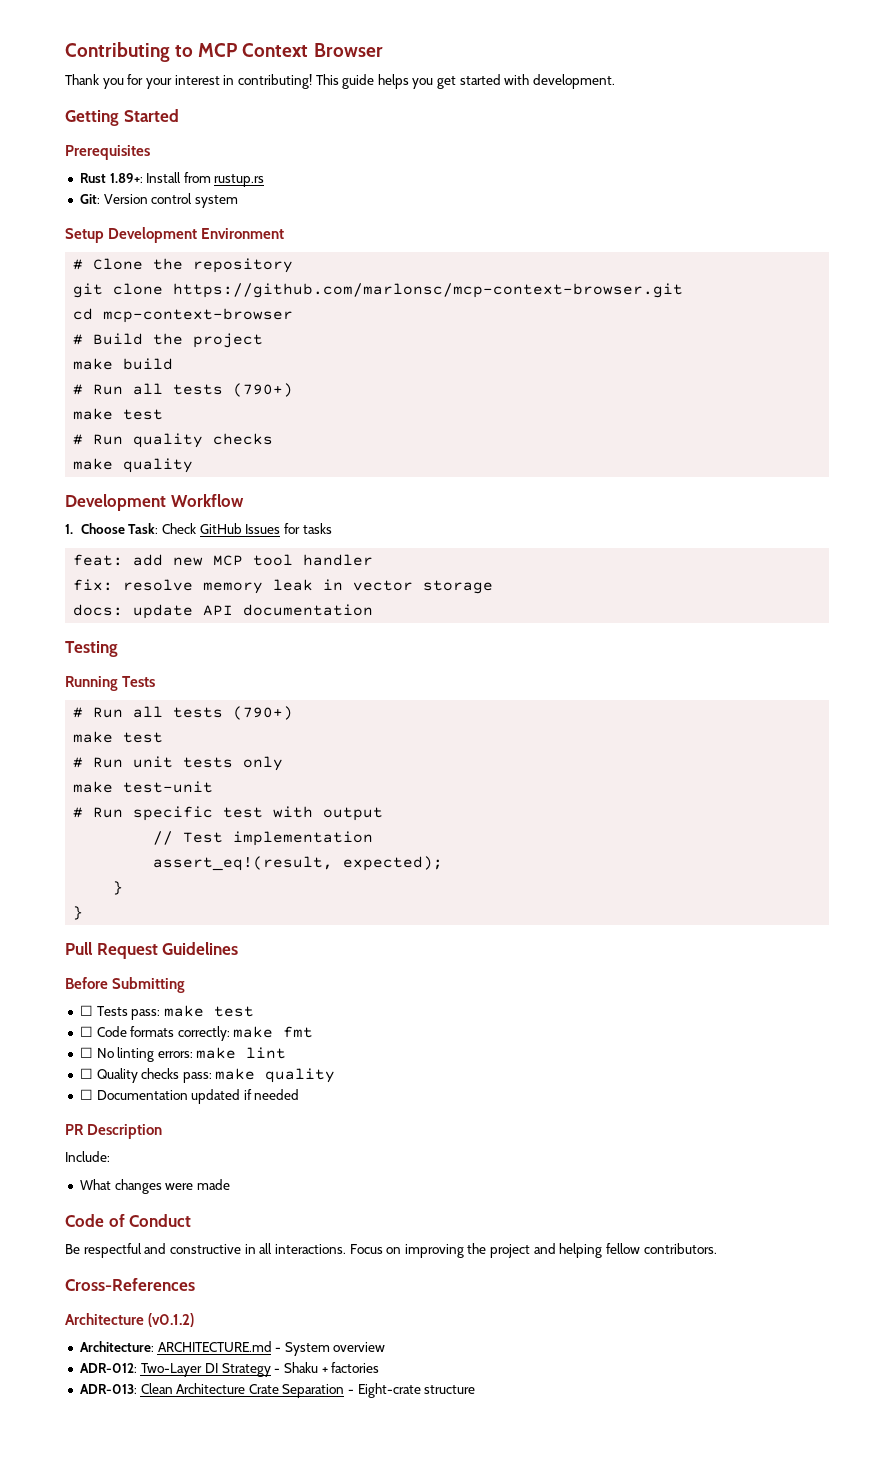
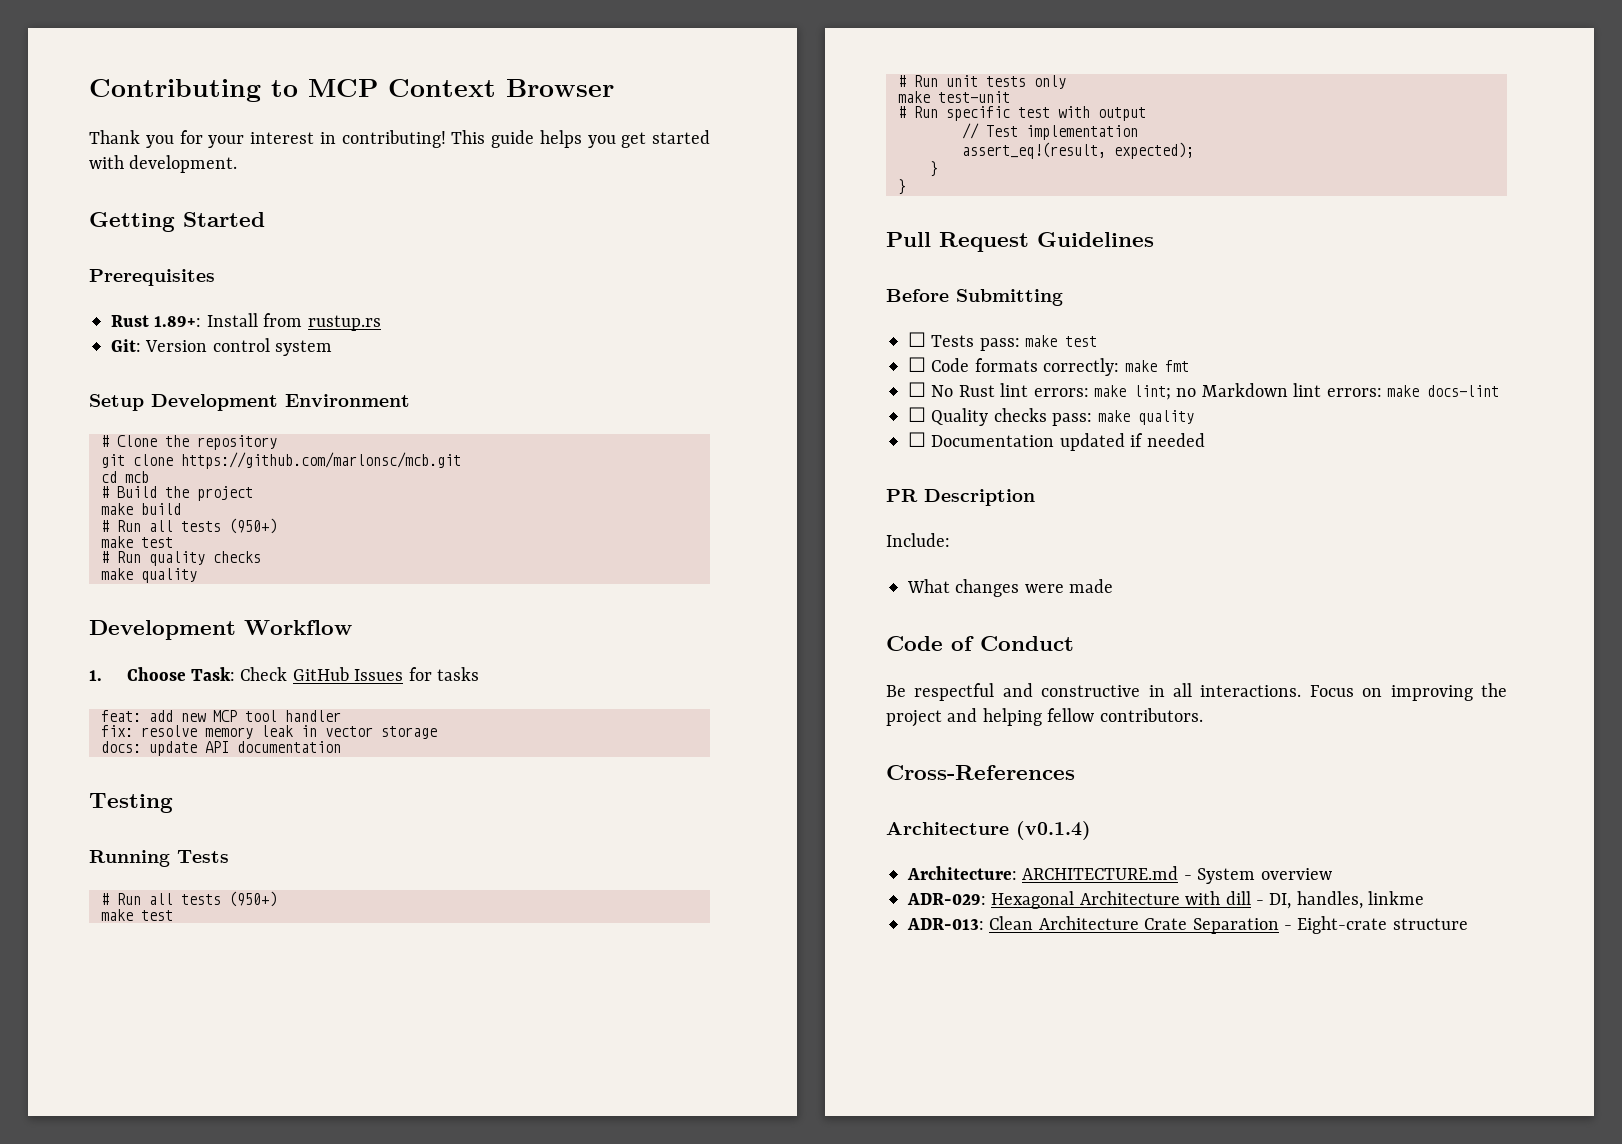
[173,283,684,298] https://github.com/marlonsc/mcp-context-browser.git -> [181,452,461,469] https://github.com/marlonsc/mcb.git
[103,308,294,323] mcp-context-browser -> [125,471,149,483] mcb
[233,383,294,397] (790+) -> [229,518,277,534] (950+)
[233,706,294,720] (790+) -> [229,891,277,907] (950+)
[117,1047,287,1062] linting errors: make lint -> [958,383,1499,400] Rust lint errors: make lint; no Markdown lint errors: make docs-lint
[148,1313,195,1327] (v0.1.2) -> [1016,821,1091,840] (v0.1.4)
[79,1362,380,1377] ADR-012: Two-Layer DI Strategy - Shaku + factories -> [907,891,1425,909] ADR-029: Hexagonal Architecture with dill - DI, handles, linkme

